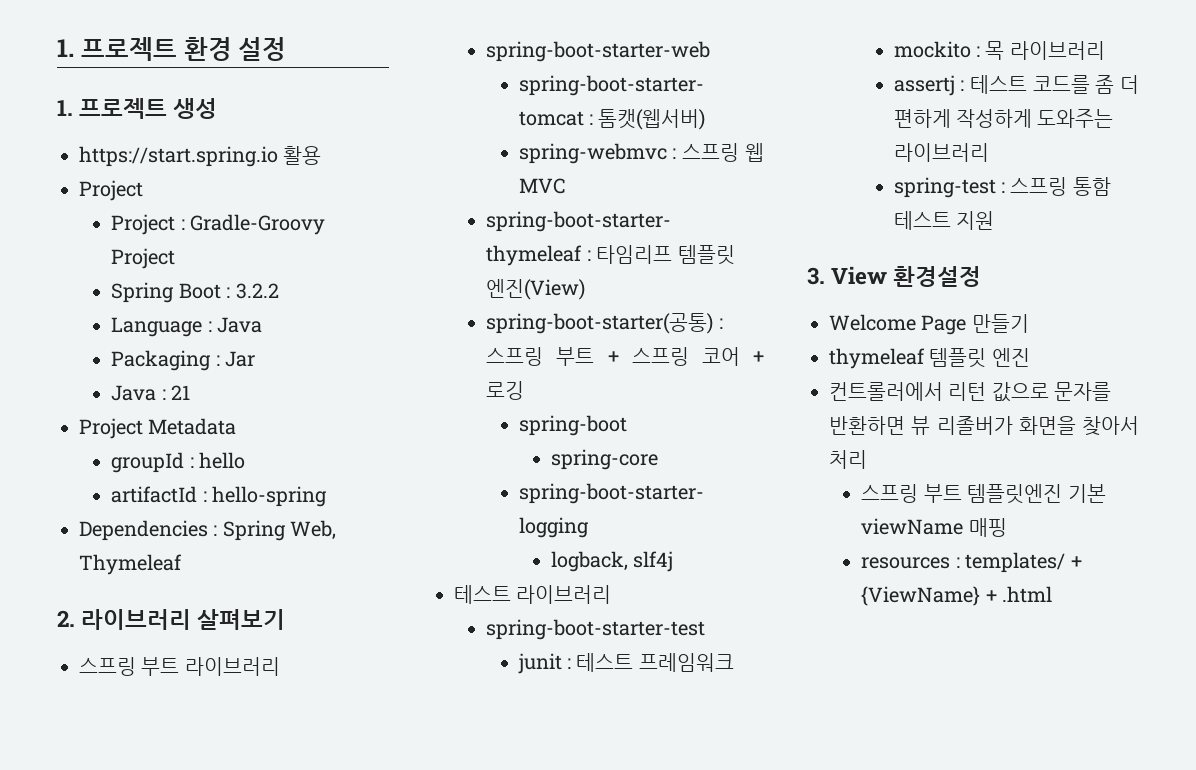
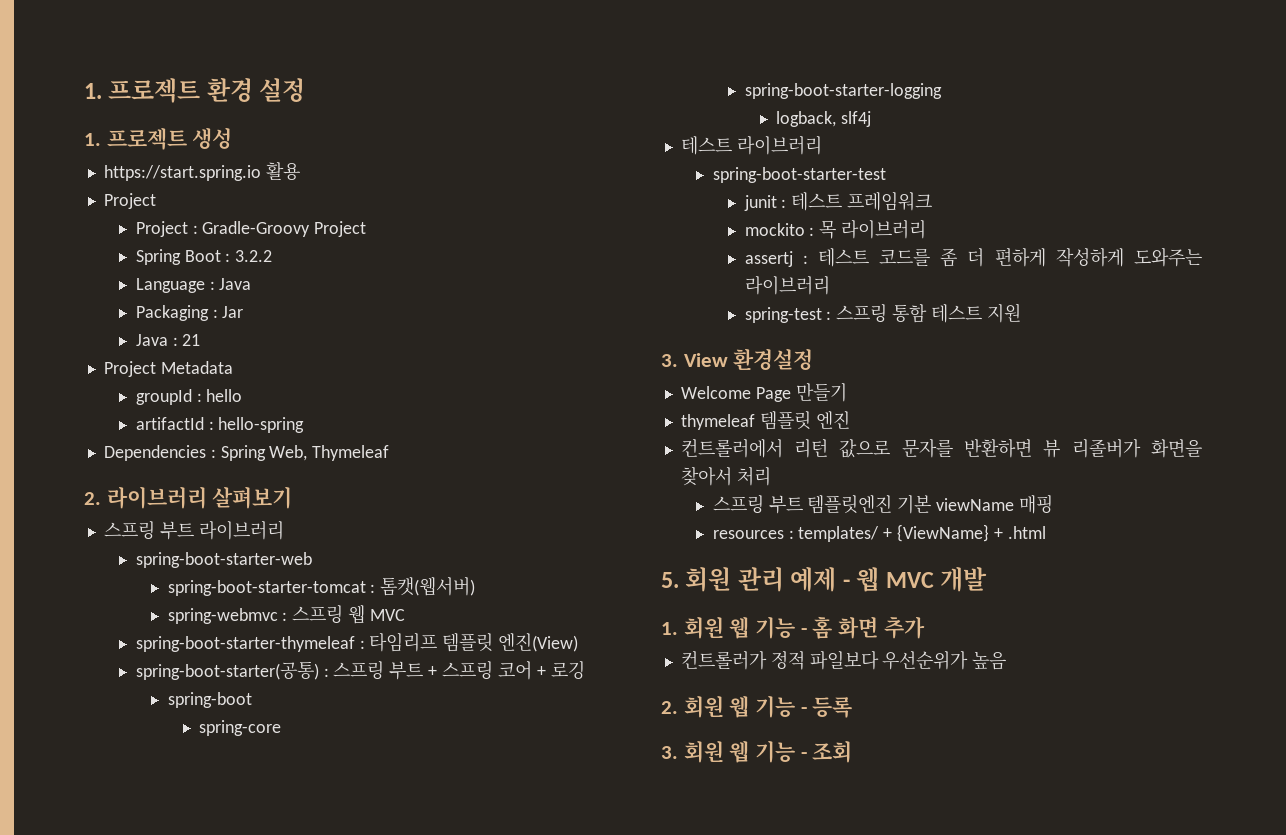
(1053, 594) none -> [661,567,988,592] [661,616,925,639] [680,650,1007,670] [661,695,853,718] [661,740,853,763] // 5. 회원 관리 예제 - 웹 MVC 개발 // 1. 회원 웹 기능 - 홈 화면 추가 // 컨트롤러가 정적 파일보다 우선순위가 높음 // 2. 회원 웹 기능 - 등록 // 3. 회원 웹 기능 - 조회

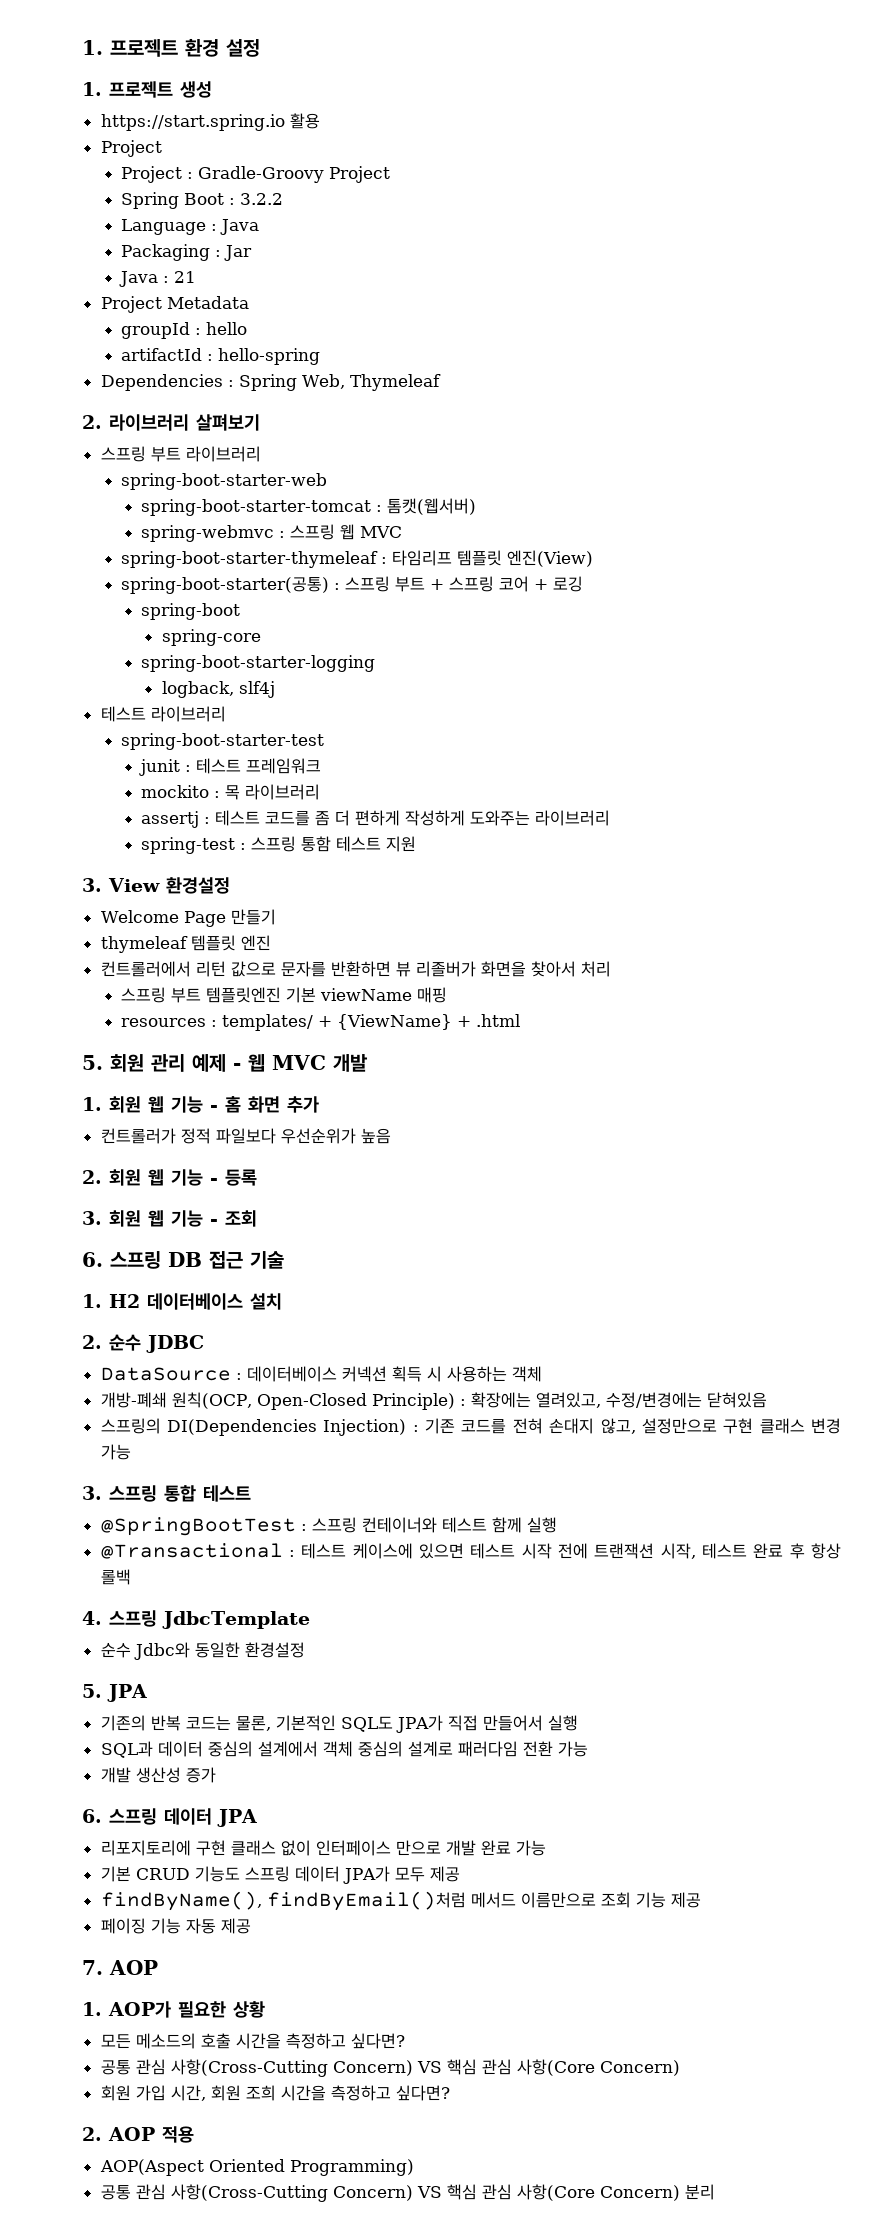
(853, 752) none -> [82,1251,284,1269] [82,1293,282,1310] [82,1334,204,1353] [100,1366,542,1382] [100,1392,767,1410] [100,1418,842,1436] [100,1444,131,1460] [82,1485,251,1502] [100,1517,557,1536] [100,1543,841,1559] [100,1569,131,1585] [82,1610,310,1629] [100,1642,305,1660] [82,1684,147,1702] [100,1715,578,1733] [100,1741,588,1758] [100,1767,216,1783] [82,1808,257,1827] [100,1840,546,1856] [100,1866,460,1884] [100,1891,701,1911] [100,1918,251,1934] [82,1960,158,1975] [82,2001,265,2018] [100,2033,405,2049] [100,2059,680,2077] [100,2085,450,2101] [82,2126,194,2143] [99,2159,414,2176] [100,2184,715,2202] // 6. 스프링 DB 접근 기술 // 1. H2 데이터베이스 설치 // 2. 순수 JDBC // DataSource : 데이터베이스 커넥션 획득 시 사용하는 객체 // 개방-폐쇄 원칙(OCP, Open-Closed Principle) : 확장에는 열려있고, 수정/변경에는 닫혀있음 // 스프링의 DI(Dependencies Injection) : 기존 코드를 전혀 손대지 않고, 설정만으로 구현 클래스 변경 가능 // 3. 스프링 통합 테스트 // @SpringBootTest : 스프링 컨테이너와 테스트 함께 실행 // @Transactional : 테스트 케이스에 있으면 테스트 시작 전에 트랜잭션 시작, 테스트 완료 후 항상 롤백 // 4. 스프링 JdbcTemplate // 순수 Jdbc와 동일한 환경설정 // 5. JPA // 기존의 반복 코드는 물론, 기본적인 SQL도 JPA가 직접 만들어서 실행 // SQL과 데이터 중심의 설계에서 객체 중심의 설계로 패러다임 전환 가능 // 개발 생산성 증가 // 6. 스프링 데이터 JPA // 리포지토리에 구현 클래스 없이 인터페이스 만으로 개발 완료 가능 // 기본 CRUD 기능도 스프링 데이터 JPA가 모두 제공 // findByName(), findByEmail()처럼 메서드 이름만으로 조회 기능 제공 // 페이징 기능 자동 제공 // 7. AOP // 1. AOP가 필요한 상황 // 모든 메소드의 호출 시간을 측정하고 싶다면? // 공통 관심 사항(Cross-Cutting Concern) VS 핵심 관심 사항(Core Concern) // 회원 가입 시간, 회원 조희 시간을 측정하고 싶다면? // 2. AOP 적용 // AOP(Aspect Oriented Programming) // 공통 관심 사항(Cross-Cutting Concern) VS 핵심 관심 사항(Core Concern) 분리

